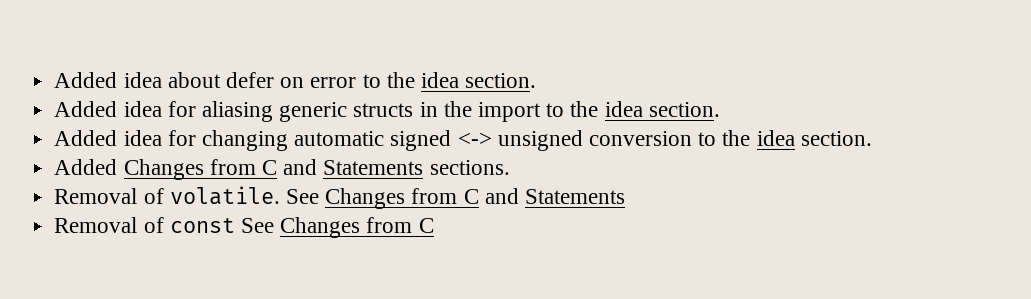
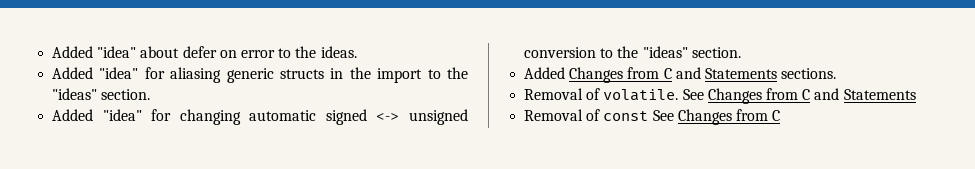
[54,72,162,88] Added idea -> [52,46,137,58] Added "idea"
[420,72,537,88] [54,101,162,117] idea section. // Added idea -> [320,46,357,58] [52,67,139,79] ideas. // Added "idea"
[604,101,720,117] [54,130,162,146] idea section. // Added idea -> [52,88,151,100] [52,109,142,121] "ideas" section. // Added "idea"
[756,130,795,146] idea -> [642,46,688,58] "ideas"

